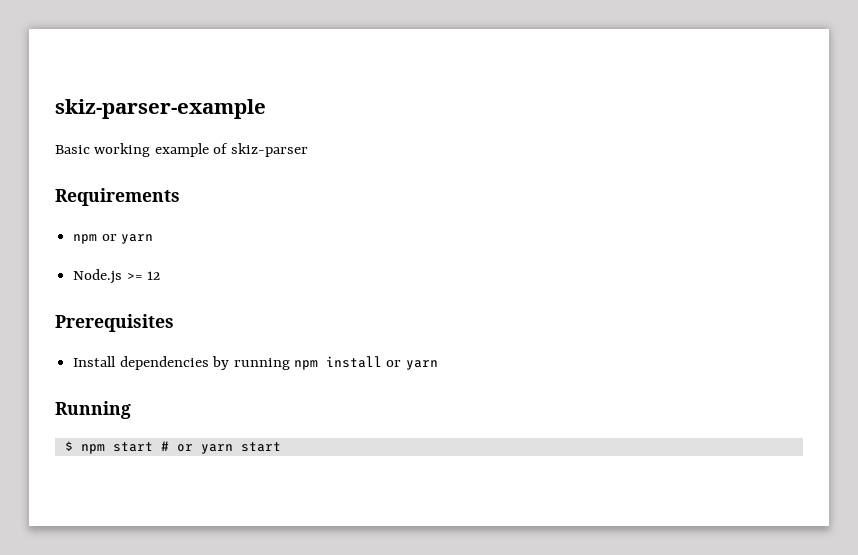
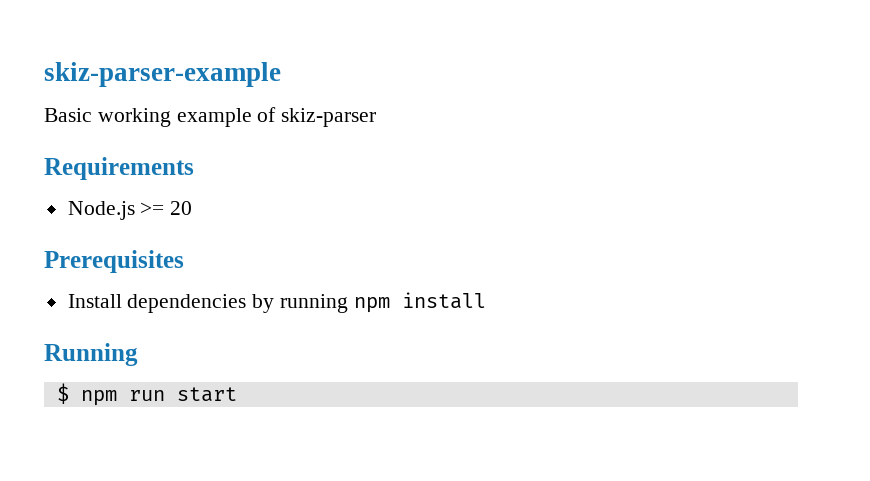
[73,234,154,244] // npm or yarn -> (194, 168) none
[147,271,161,280] 12 -> [170,201,193,215] 20
[386,360,438,370] or yarn -> (486, 300) none
[112,441,233,454] start # or yarn -> [128,390,165,401] run

